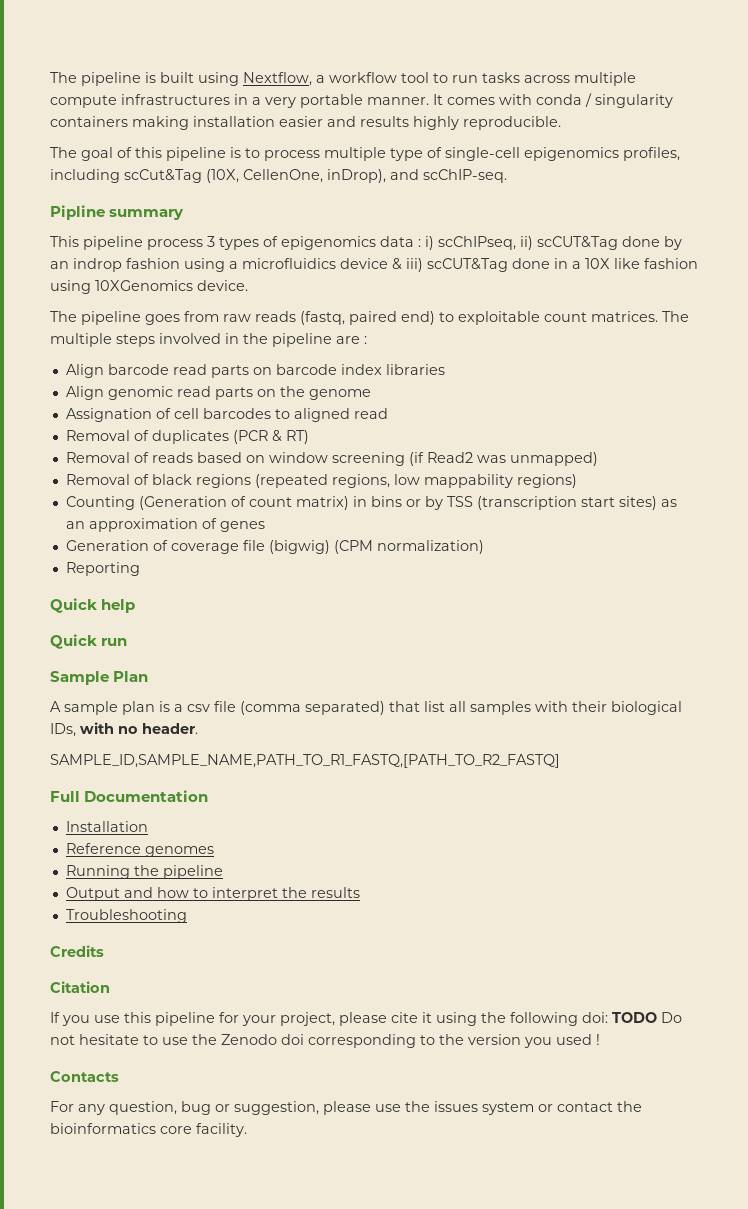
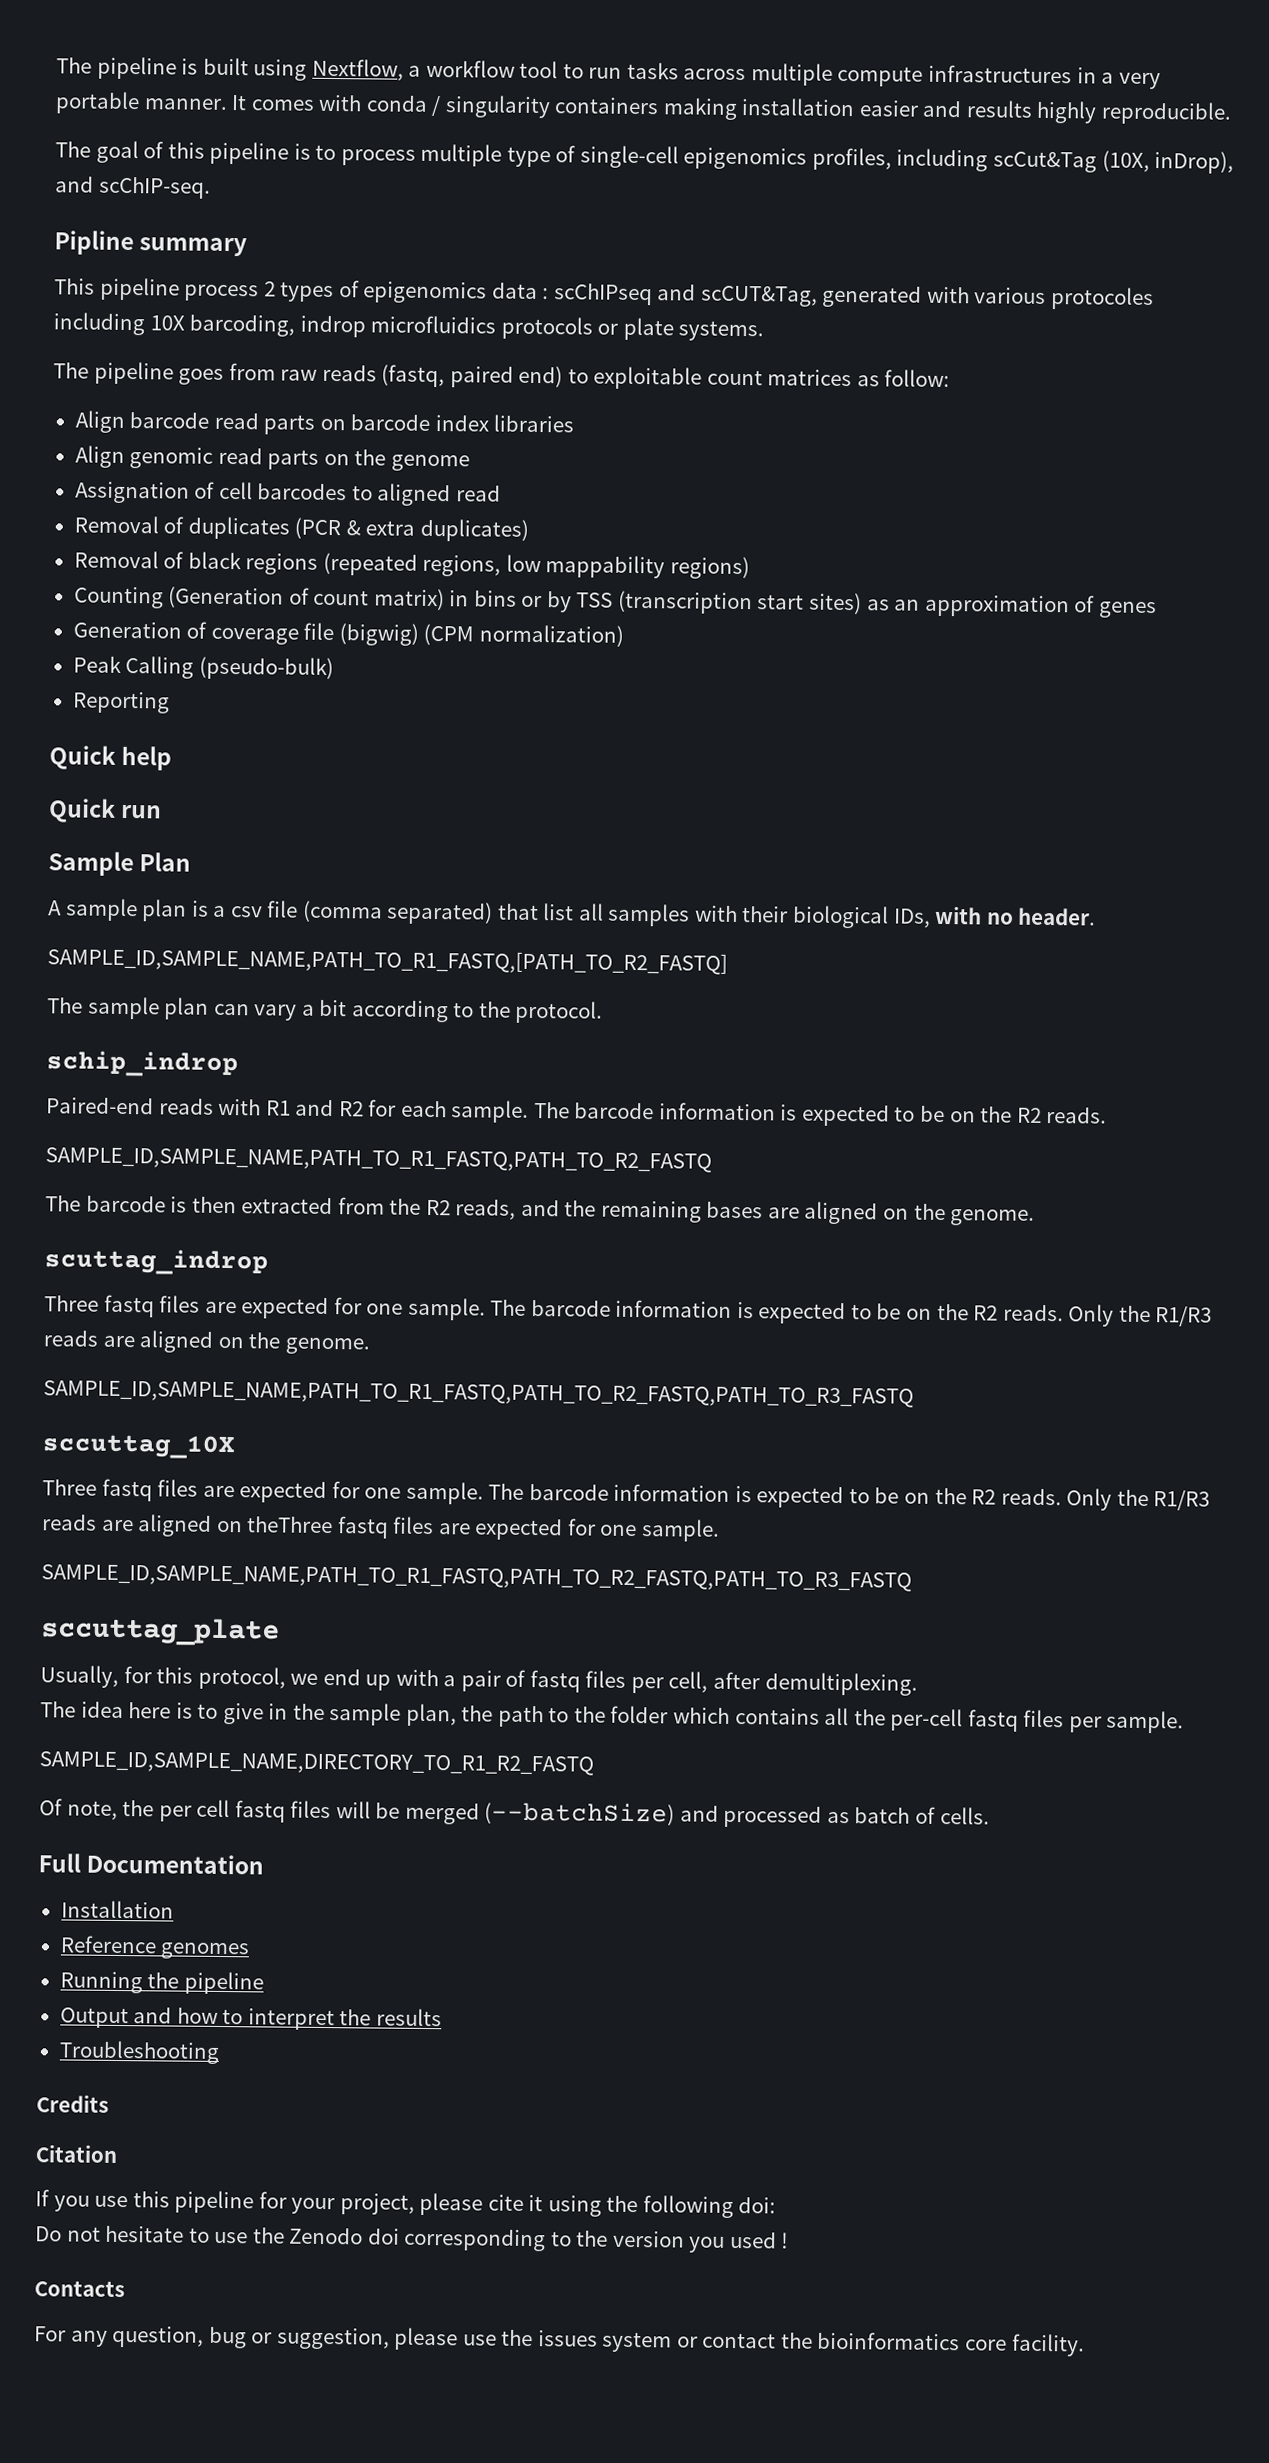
[243,169,323,183] CellenOne, -> (1150, 161) none
[207,236,215,247] 3 -> [263,281,276,297] 2
[425,236,682,250] [50,258,698,272] [50,280,248,294] i) scChIPseq, ii) scCUT&Tag done by an indrop fashion using a microfluidics device & iii) scCUT&Tag done in a 10X like fashion using 10XGenomics device. -> [553,283,1155,311] [53,312,765,342] scChIPseq and scCUT&Tag, generated with various protocoles including 10X barcoding, indrop microfluidics protocols or plate systems.
[591,311,689,322] [50,333,367,347] matrices. The multiple steps involved in the pipeline are : -> [767,369,951,388] matrices as follow:
[285,430,309,444] [65,452,598,466] RT) // Removal of reads based on window screening (if Read2 was unmapped) -> [365,518,529,542] extra duplicates)
(484, 547) none -> [72,655,334,681] // Peak Calling (pseudo-bulk)
(560, 761) none -> [47,996,604,1024] [46,1050,239,1078] [46,1097,1108,1127] [45,1147,712,1173] [45,1195,1036,1226] [44,1248,269,1276] [44,1294,1213,1327] [43,1330,370,1355] [43,1380,914,1408] [42,1434,235,1460] [42,1478,1211,1511] [42,1514,720,1542] [41,1564,912,1592] [40,1617,280,1647] [40,1665,918,1696] [40,1701,1185,1734] [39,1751,594,1776] [39,1798,990,1828] // The sample plan can vary a bit according to the protocol. // schip_indrop // Paired-end reads with R1 and R2 for each sample. The barcode information is expected to be on the R2 reads. // SAMPLE_ID,SAMPLE_NAME,PATH_TO_R1_FASTQ,PATH_TO_R2_FASTQ // The barcode is then extracted from the R2 reads, and the remaining bases are aligned on the genome. // scuttag_indrop // Three fastq files are expected for one sample. The barcode information is expected to be on the R2 reads. Only the R1/R3 reads are aligned on the genome. // SAMPLE_ID,SAMPLE_NAME,PATH_TO_R1_FASTQ,PATH_TO_R2_FASTQ,PATH_TO_R3_FASTQ // sccuttag_10X // Three fastq files are expected for one sample. The barcode information is expected to be on the R2 reads. Only the R1/R3 reads are aligned on theThree fastq files are expected for one sample. // SAMPLE_ID,SAMPLE_NAME,PATH_TO_R1_FASTQ,PATH_TO_R2_FASTQ,PATH_TO_R3_FASTQ // sccuttag_plate // Usually, for this protocol, we end up with a pair of fastq files per cell, after demultiplexing. // The idea here is to give in the sample plan, the path to the folder which contains all the per-cell fastq files per sample. // SAMPLE_ID,SAMPLE_NAME,DIRECTORY_TO_R1_R2_FASTQ // Of note, the per cell fastq files will be merged (--batchSize) and processed as batch of cells.
[612,1012,657,1023] TODO -> (777, 2205) //

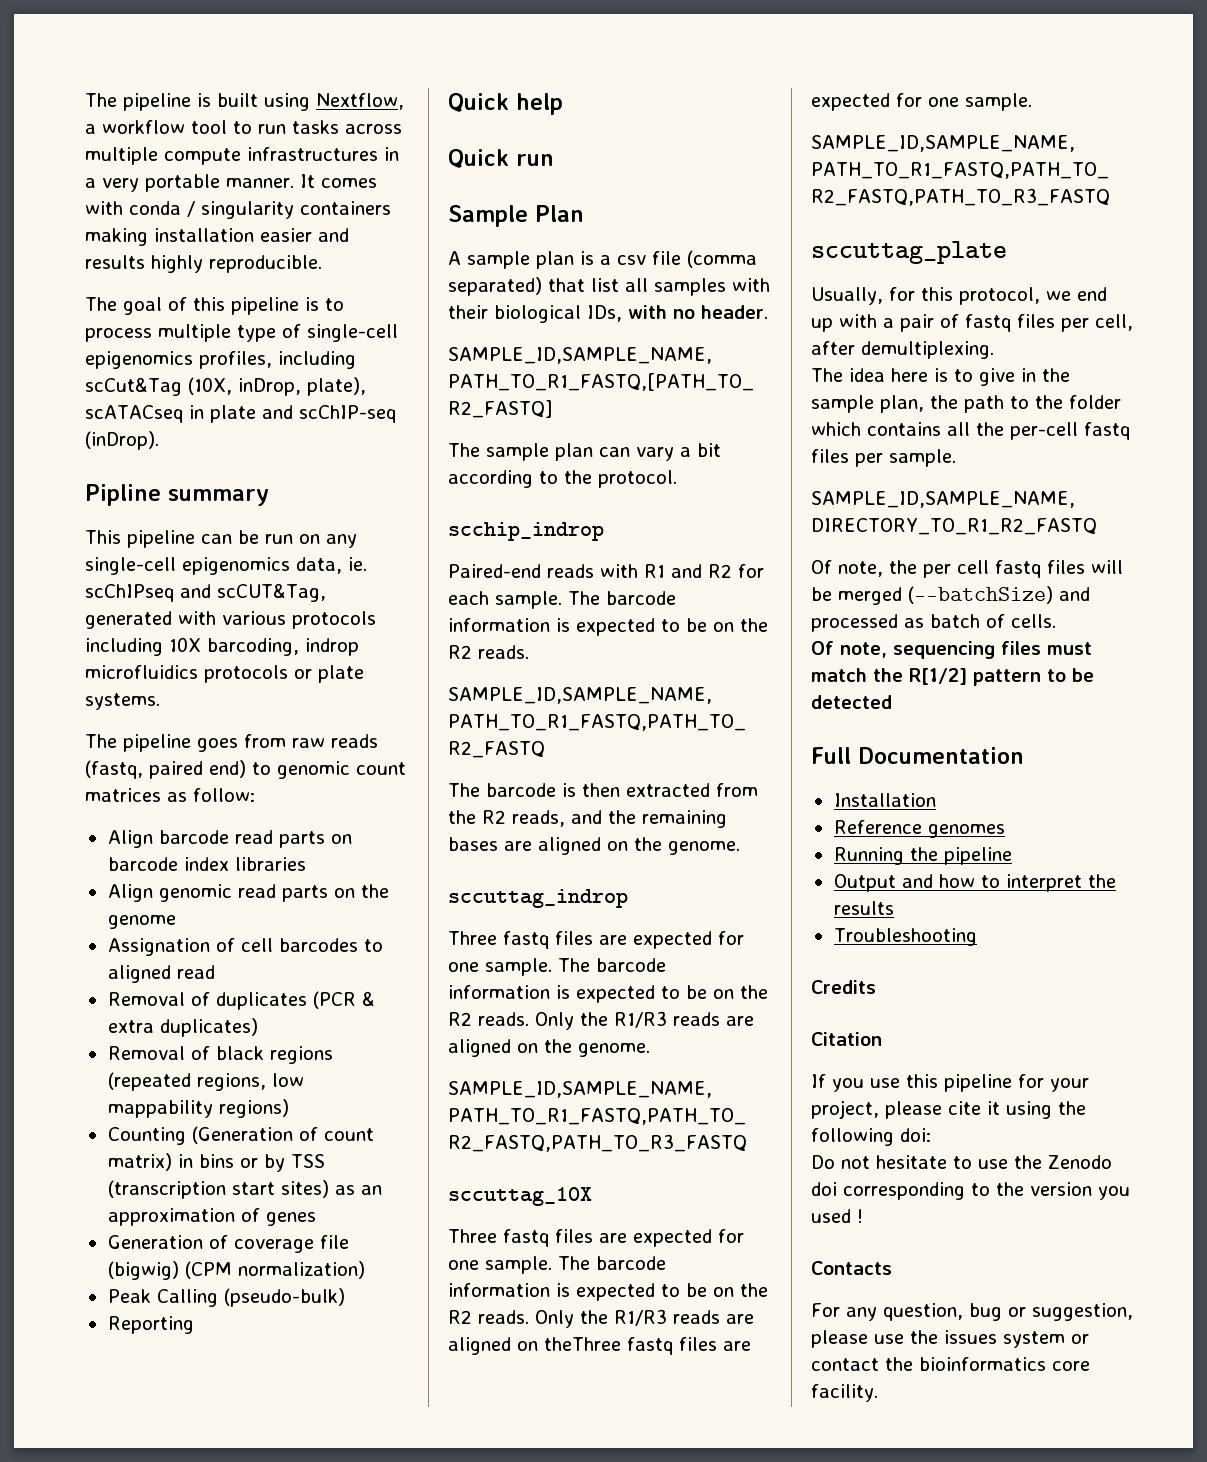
[1154,151,1235,174] [55,176,211,199] [54,230,248,257] [54,277,550,304] inDrop), and scChIP-seq. // Pipline summary // This pipeline process 2 types of epigenomics data : -> [237,377,366,396] [85,405,396,423] [85,431,159,450] [85,484,269,506] [85,530,357,548] [85,557,367,575] inDrop, plate), scATACseq in plate and scChIP-seq (inDrop). // Pipline summary // This pipeline can be run on any single-cell epigenomics data, ie.
[1051,287,1155,311] protocoles -> [292,611,376,629] protocols
[593,366,703,390] exploitable -> [277,761,350,779] genomic
[46,1050,239,1078] schip_indrop -> [448,522,604,541] scchip_indrop
[44,1248,269,1276] scuttag_indrop -> [448,889,628,908] sccuttag_indrop
(990, 1816) none -> [811,641,1092,659] [811,668,1094,686] [811,695,892,709] // Of note, sequencing files must match the R[1/2] pattern to be detected

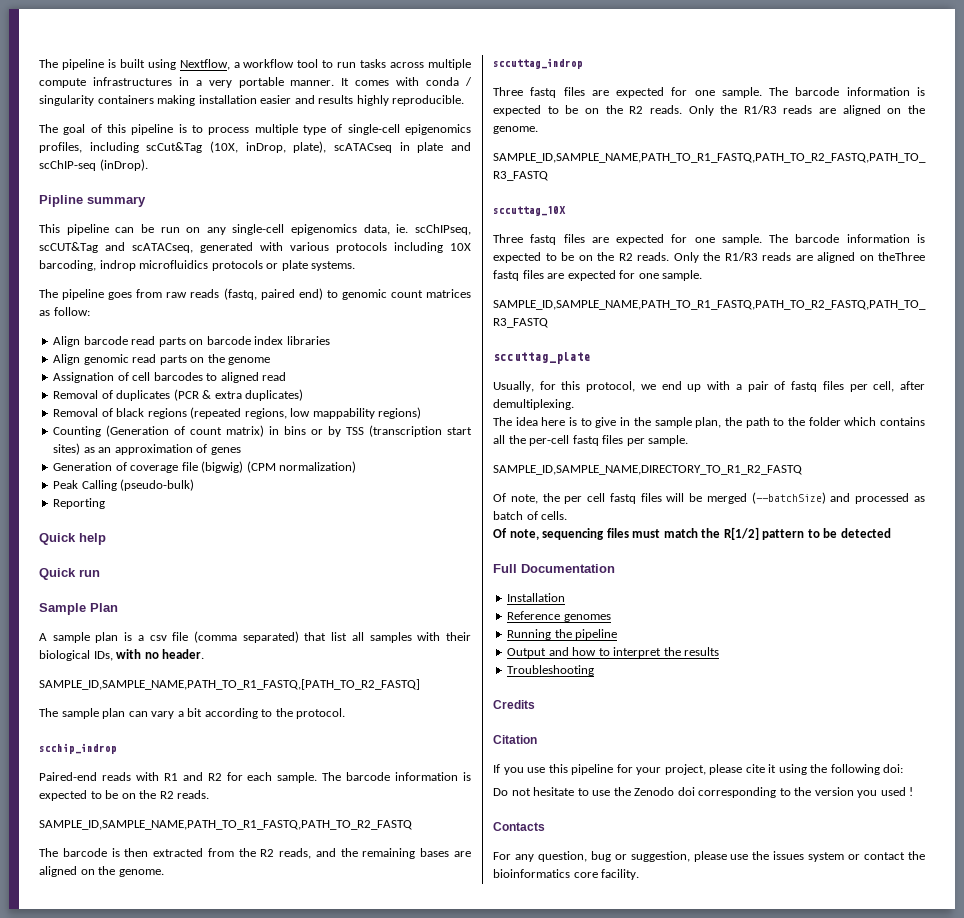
[85,583,326,602] scChIPseq and scCUT&Tag, -> [414,224,471,235] [39,242,193,253] scChIPseq, scCUT&Tag and scATACseq,

